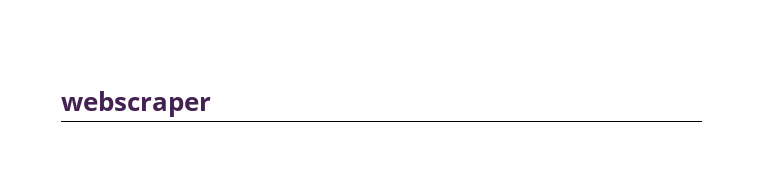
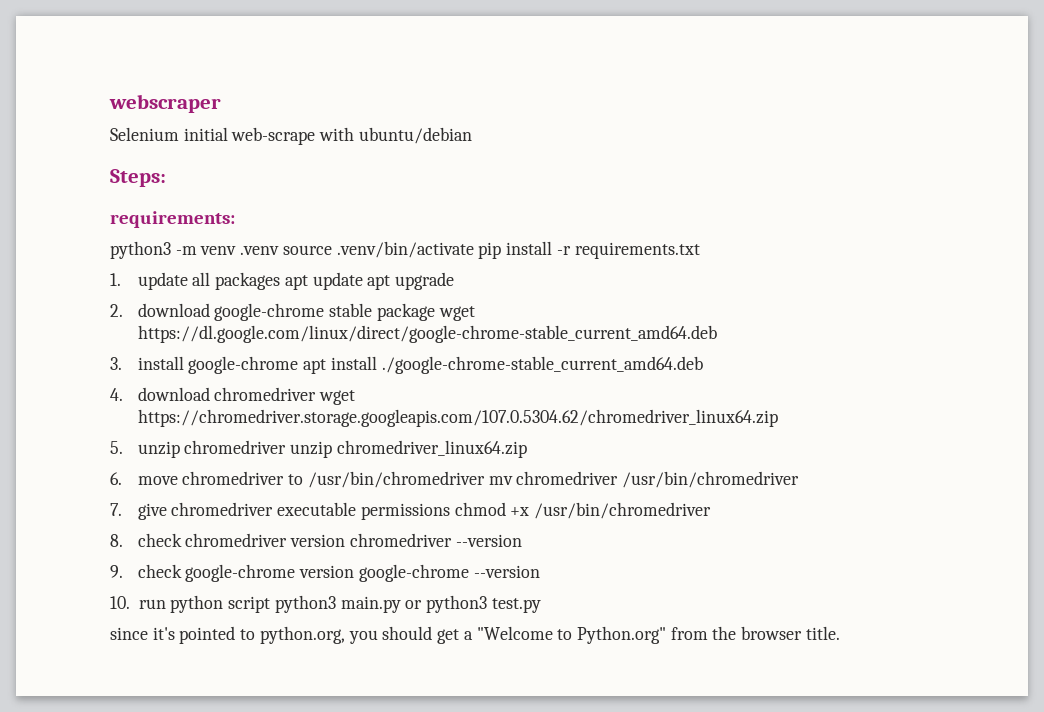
(211, 104) none -> [110,127,472,145] [110,169,166,187] [110,211,235,228] [110,241,700,259] [110,272,455,290] [110,303,475,321] [137,325,717,343] [110,356,703,374] [110,387,356,405] [137,409,778,427] [110,440,527,458] [110,471,800,488] [110,502,712,520] [110,533,522,547] [110,564,540,582] [110,595,541,613] [110,626,840,644] // Selenium initial web-scrape with ubuntu/debian // Steps: // requirements: // python3 -m venv .venv source .venv/bin/activate pip install -r requirements.txt // 1. update all packages apt update apt upgrade // 2. download google-chrome stable package wget https://dl.google.com/linux/direct/google-chrome-stable_current_amd64.deb // 3. install google-chrome apt install ./google-chrome-stable_current_amd64.deb // 4. download chromedriver wget https://chromedriver.storage.googleapis.com/107.0.5304.62/chromedriver_linux64.zip // 5. unzip chromedriver unzip chromedriver_linux64.zip // 6. move chromedriver to /usr/bin/chromedriver mv chromedriver /usr/bin/chromedriver // 7. give chromedriver executable permissions chmod +x /usr/bin/chromedriver // 8. check chromedriver version chromedriver --version // 9. check google-chrome version google-chrome --version // 10. run python script python3 main.py or python3 test.py // since it's pointed to python.org, you should get a "Welcome to Python.org" from the browser title.

